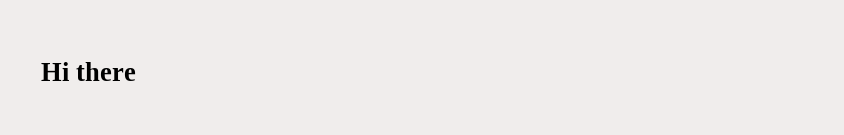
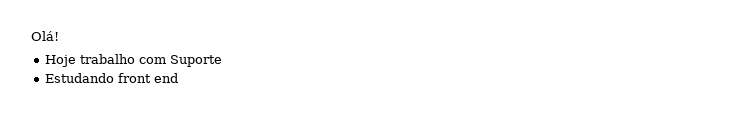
[41,62,137,81] Hi there -> [31,31,59,41] [44,54,222,67] [44,73,178,83] Olá! // Hoje trabalho com Suporte // Estudando front end

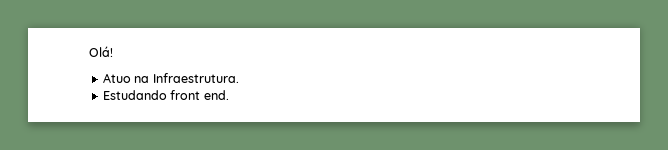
[44,54,222,67] Hoje trabalho com Suporte -> [102,73,239,83] Atuo na Infraestrutura.
[153,73,178,83] end -> [203,90,229,100] end.

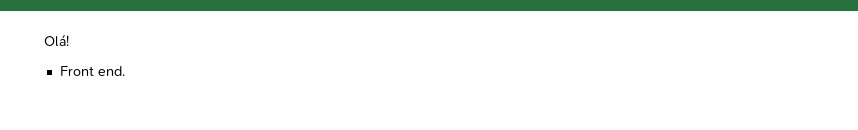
[102,73,239,83] [102,90,201,100] Atuo na Infraestrutura. // Estudando front -> [59,66,94,76] Front

